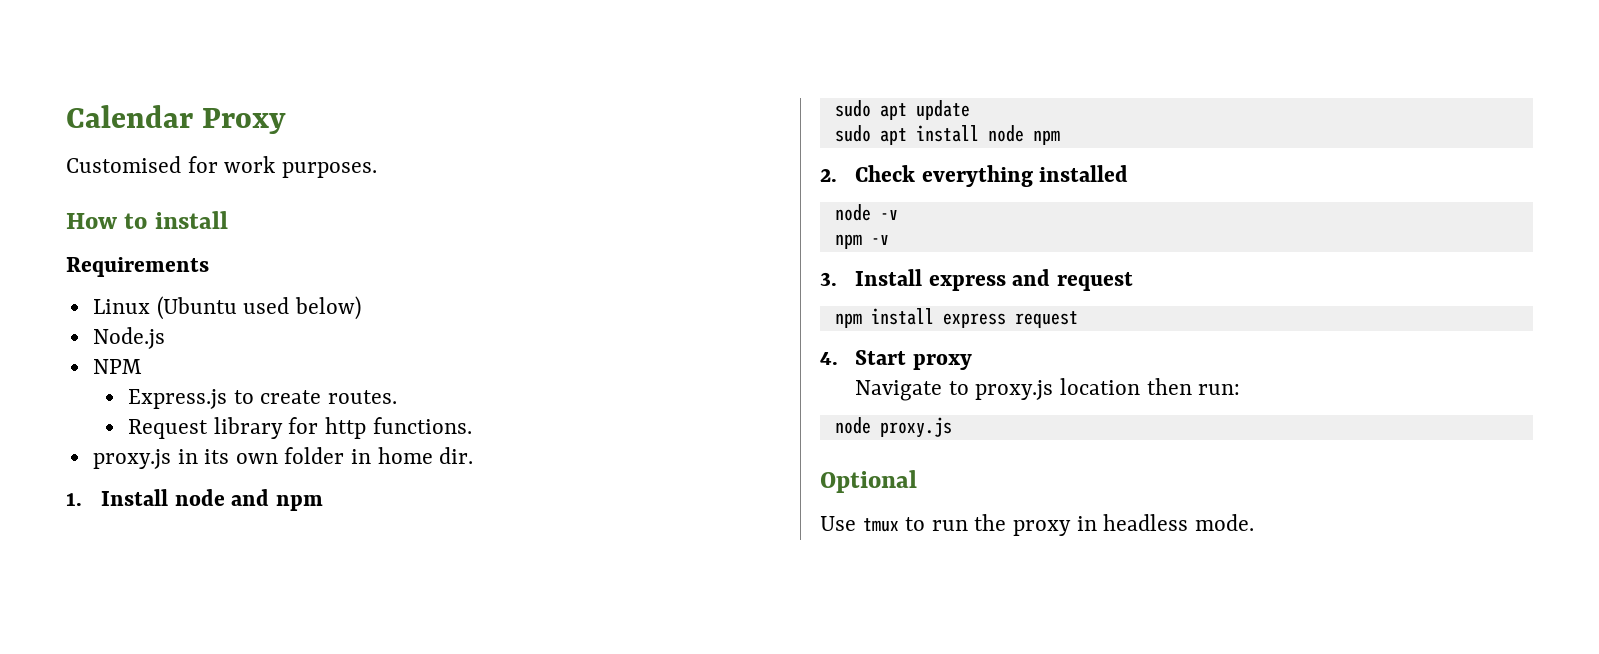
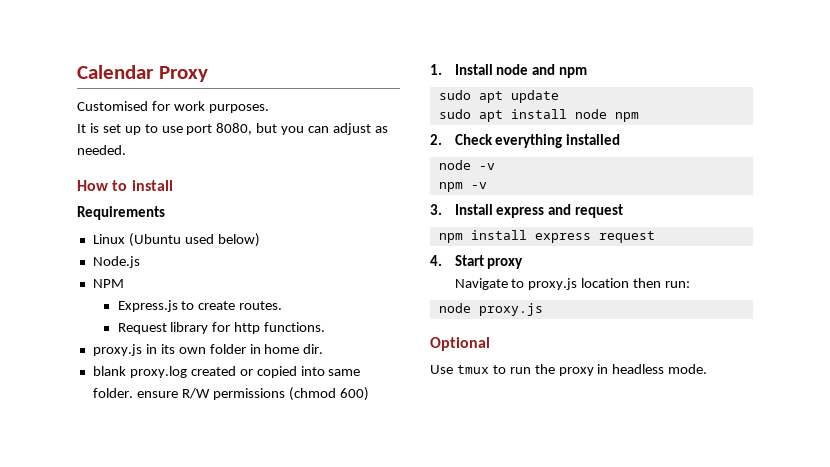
(377, 170) none -> [77,123,388,135] [77,145,126,155] // It is set up to use port 8080, but you can adjust as needed.
(474, 455) none -> [92,366,361,378] [92,387,369,401] // blank proxy.log created or copied into same folder. ensure R/W permissions (chmod 600)

